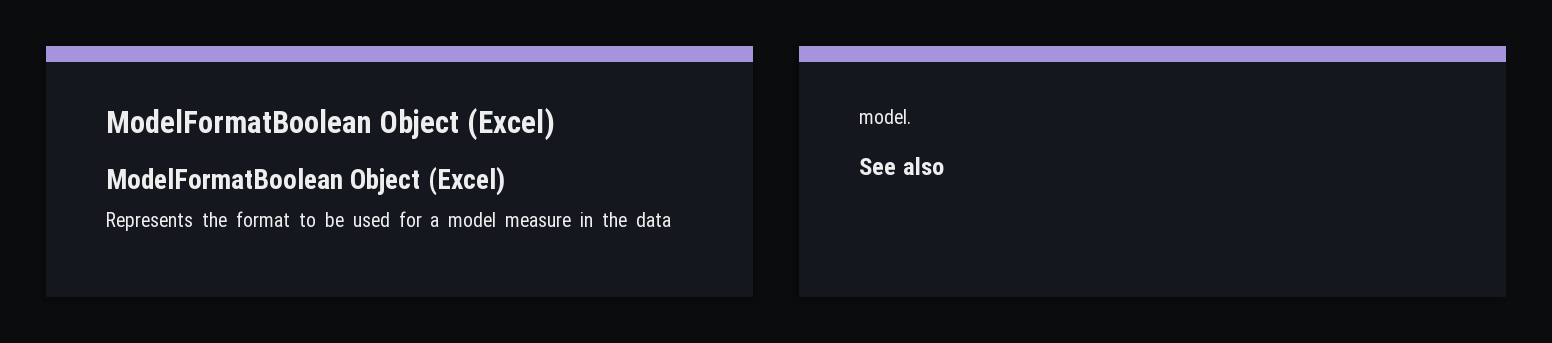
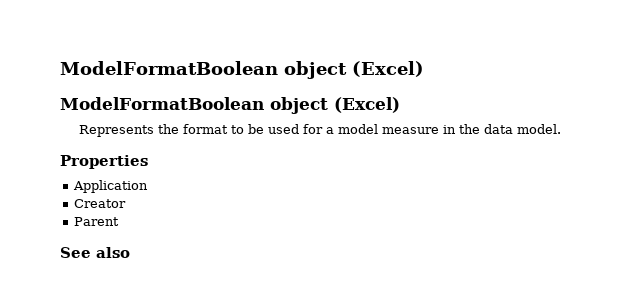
[106,109,460,139] ModelFormatBoolean Object -> [60,61,347,79] ModelFormatBoolean object
[350,168,421,195] Object -> [269,97,328,114] object
(911, 116) none -> [60,155,148,169] [73,180,149,193] [74,199,127,208] [74,217,120,226] // Properties // Application // Creator // Parent

